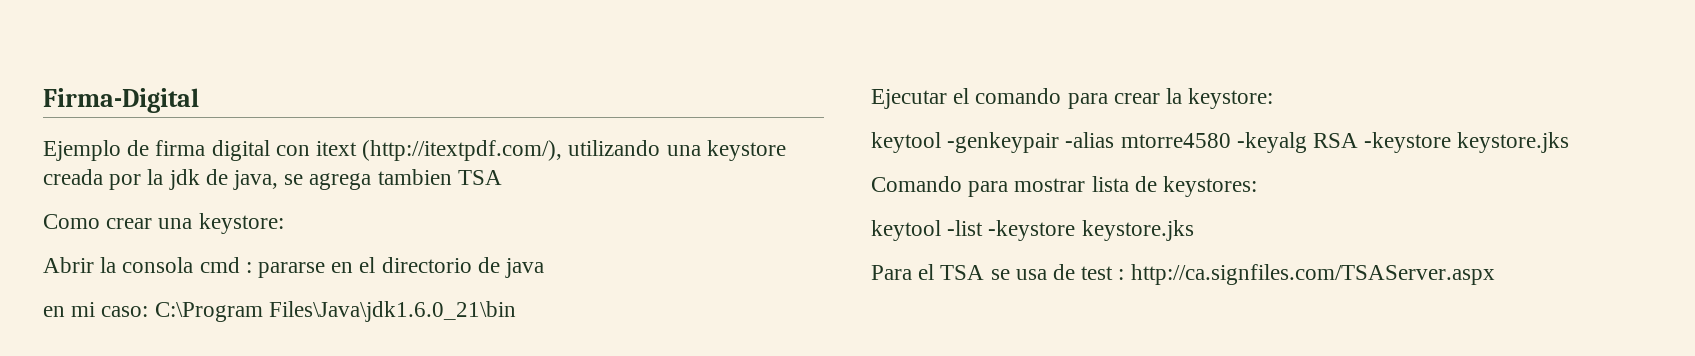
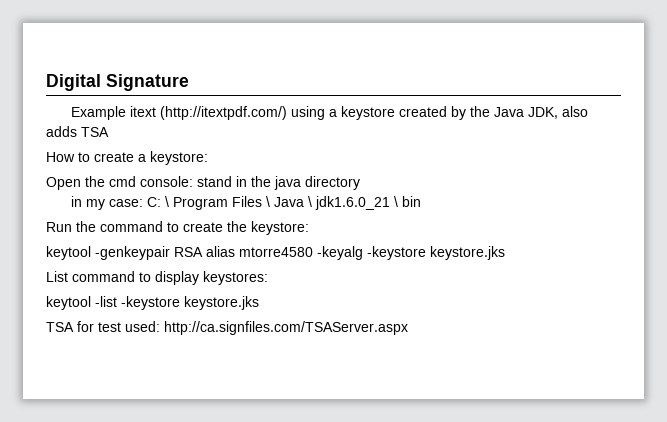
[43,88,199,113] [43,140,786,161] [43,169,502,190] [43,213,284,234] [43,257,545,278] [43,301,516,322] [871,88,1183,109] Firma-Digital // Ejemplo de firma digital con itext (http://itextpdf.com/), utilizando una keystore creada por la jdk de java, se agrega tambien TSA // Como crear una keystore: // Abrir la consola cmd : pararse en el directorio de java // en mi caso: C:\Program Files\Java\jdk1.6.0_21\bin // Ejecutar el comando para crear la -> [46,74,189,91] [70,106,588,120] [46,126,109,137] [46,151,208,165] [46,176,360,190] [70,196,421,210] [46,221,247,232] Digital Signature // Example itext (http://itextpdf.com/) using a keystore created by the Java JDK, also adds TSA // How to create a keystore: // Open the cmd console: stand in the java directory // in my case: C: \ Program Files \ Java \ jdk1.6.0_21 \ bin // Run the command to create the
[1065,132,1115,148] -alias -> [174,246,235,257] RSA alias
[1313,132,1570,153] [871,176,1157,197] RSA -keystore keystore.jks // Comando para mostrar lista de -> [367,246,505,260] [46,271,199,285] -keystore keystore.jks // List command to display
[871,264,1125,280] Para el TSA se usa de test : -> [46,321,160,332] TSA for test used:

